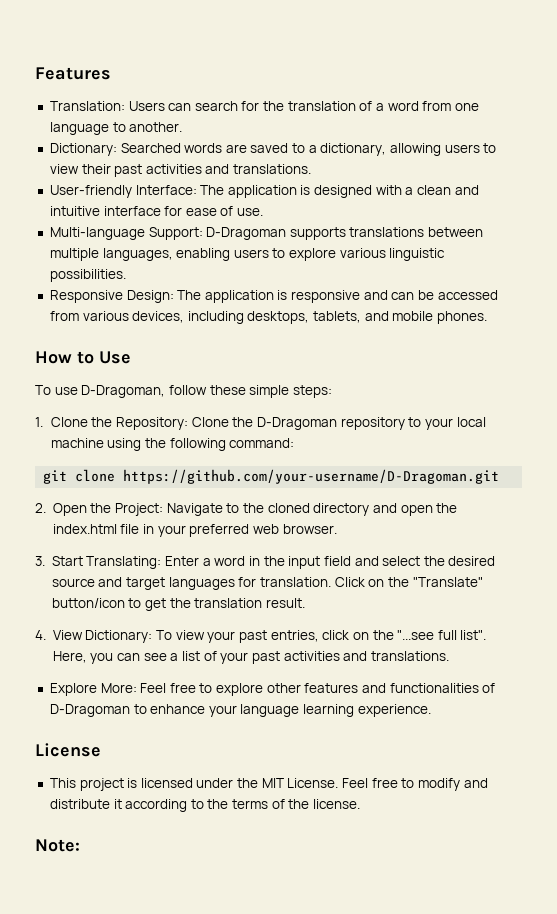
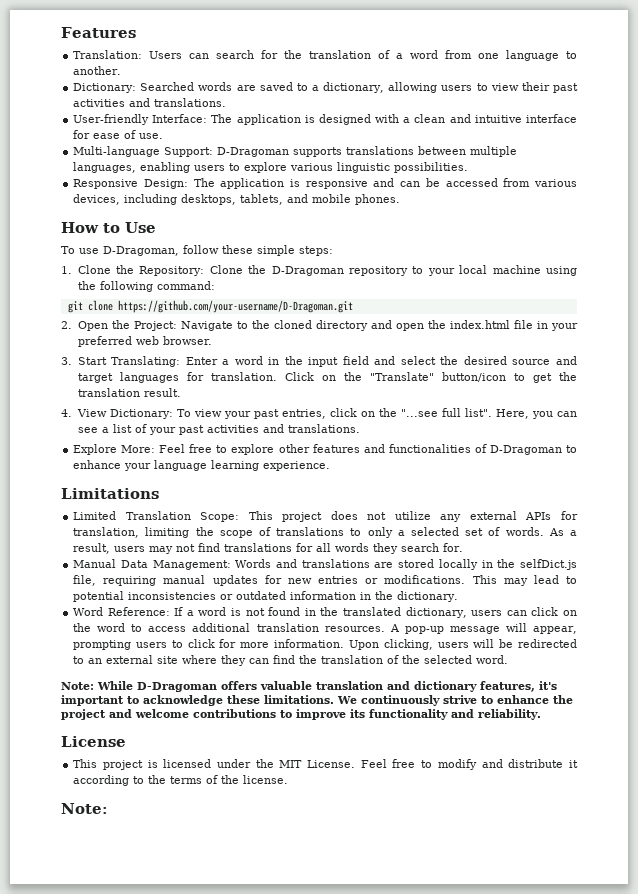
(431, 710) none -> [61,488,159,499] [73,511,579,522] [73,527,577,538] [73,543,464,554] [73,559,577,570] [73,575,577,586] [73,591,459,602] [73,607,577,618] [73,623,578,634] [73,639,577,650] [73,655,509,666] [61,681,557,692] [61,695,573,706] [61,709,541,720] // Limitations // Limited Translation Scope: This project does not utilize any external APIs for translation, limiting the scope of translations to only a selected set of words. As a result, users may not find translations for all words they search for. // Manual Data Management: Words and translations are stored locally in the selfDict.js file, requiring manual updates for new entries or modifications. This may lead to potential inconsistencies or outdated information in the dictionary. // Word Reference: If a word is not found in the translated dictionary, users can click on the word to access additional translation resources. A pop-up message will appear, prompting users to click for more information. Upon clicking, users will be redirected to an external site where they can find the translation of the selected word. // Note: While D-Dragoman offers valuable translation and dictionary features, it's important to acknowledge these limitations. We continuously strive to enhance the project and welcome contributions to improve its functionality and reliability.

